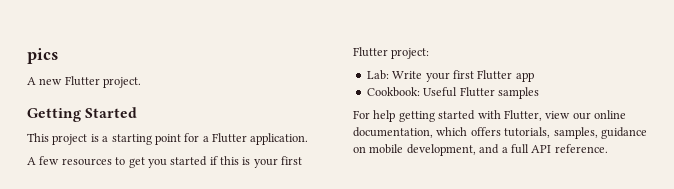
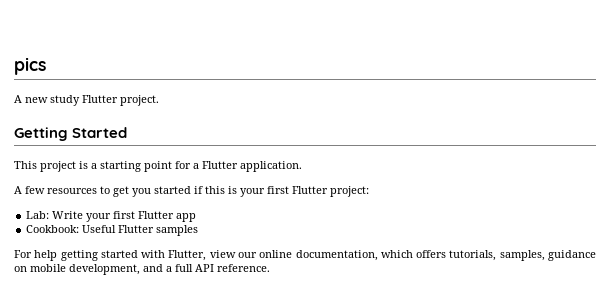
(63, 81) none -> [50,95,80,106] study

